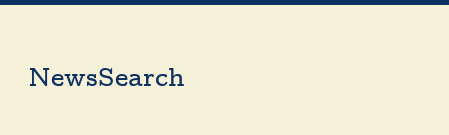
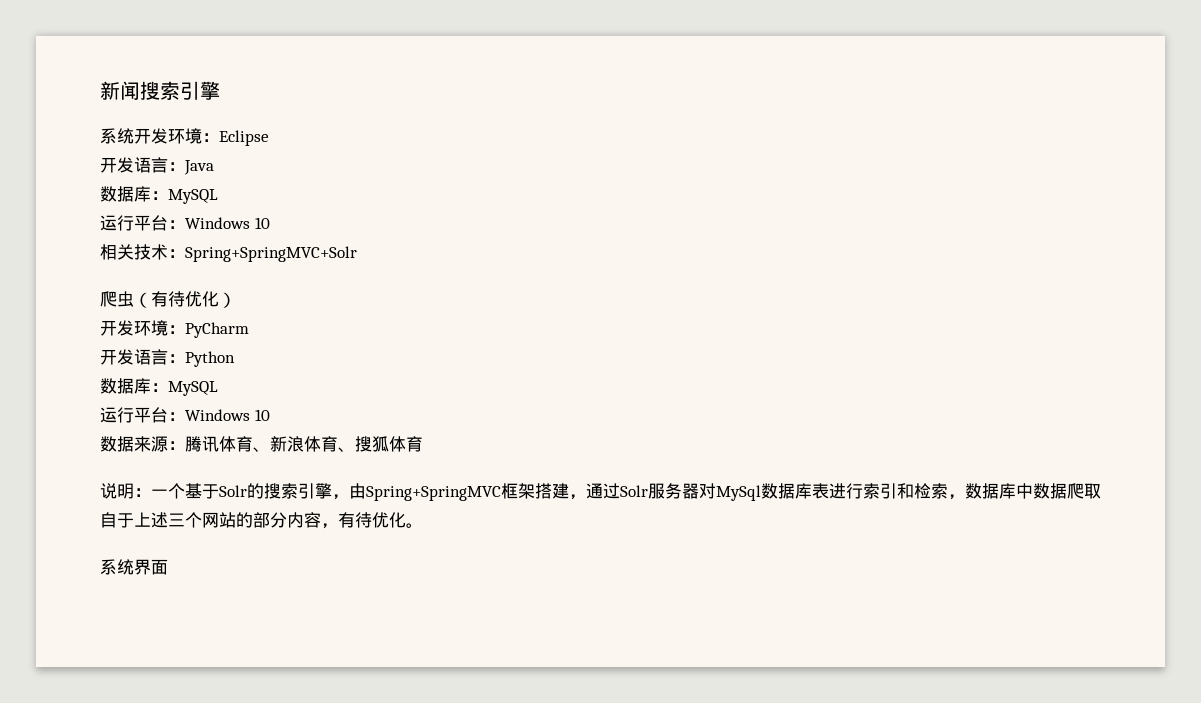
[28,68,185,86] NewsSearch -> [100,81,220,100] [100,128,269,146] [100,157,214,175] [100,186,218,204] [100,215,270,231] [100,244,357,262] [100,291,236,308] [100,320,249,338] [100,349,235,367] [100,378,218,396] [100,407,270,423] [100,436,423,452] [100,483,1101,501] [100,512,423,529] [100,559,168,575] 新闻搜索引擎 // 系统开发环境：Eclipse // 开发语言：Java // 数据库：MySQL // 运行平台：Windows 10 // 相关技术：Spring+SpringMVC+Solr // 爬虫（有待优化） // 开发环境：PyCharm // 开发语言：Python // 数据库：MySQL // 运行平台：Windows 10 // 数据来源：腾讯体育、新浪体育、搜狐体育 // 说明：一个基于Solr的搜索引擎，由Spring+SpringMVC框架搭建，通过Solr服务器对MySql数据库表进行索引和检索，数据库中数据爬取自于上述三个网站的部分内容，有待优化。 // 系统界面

